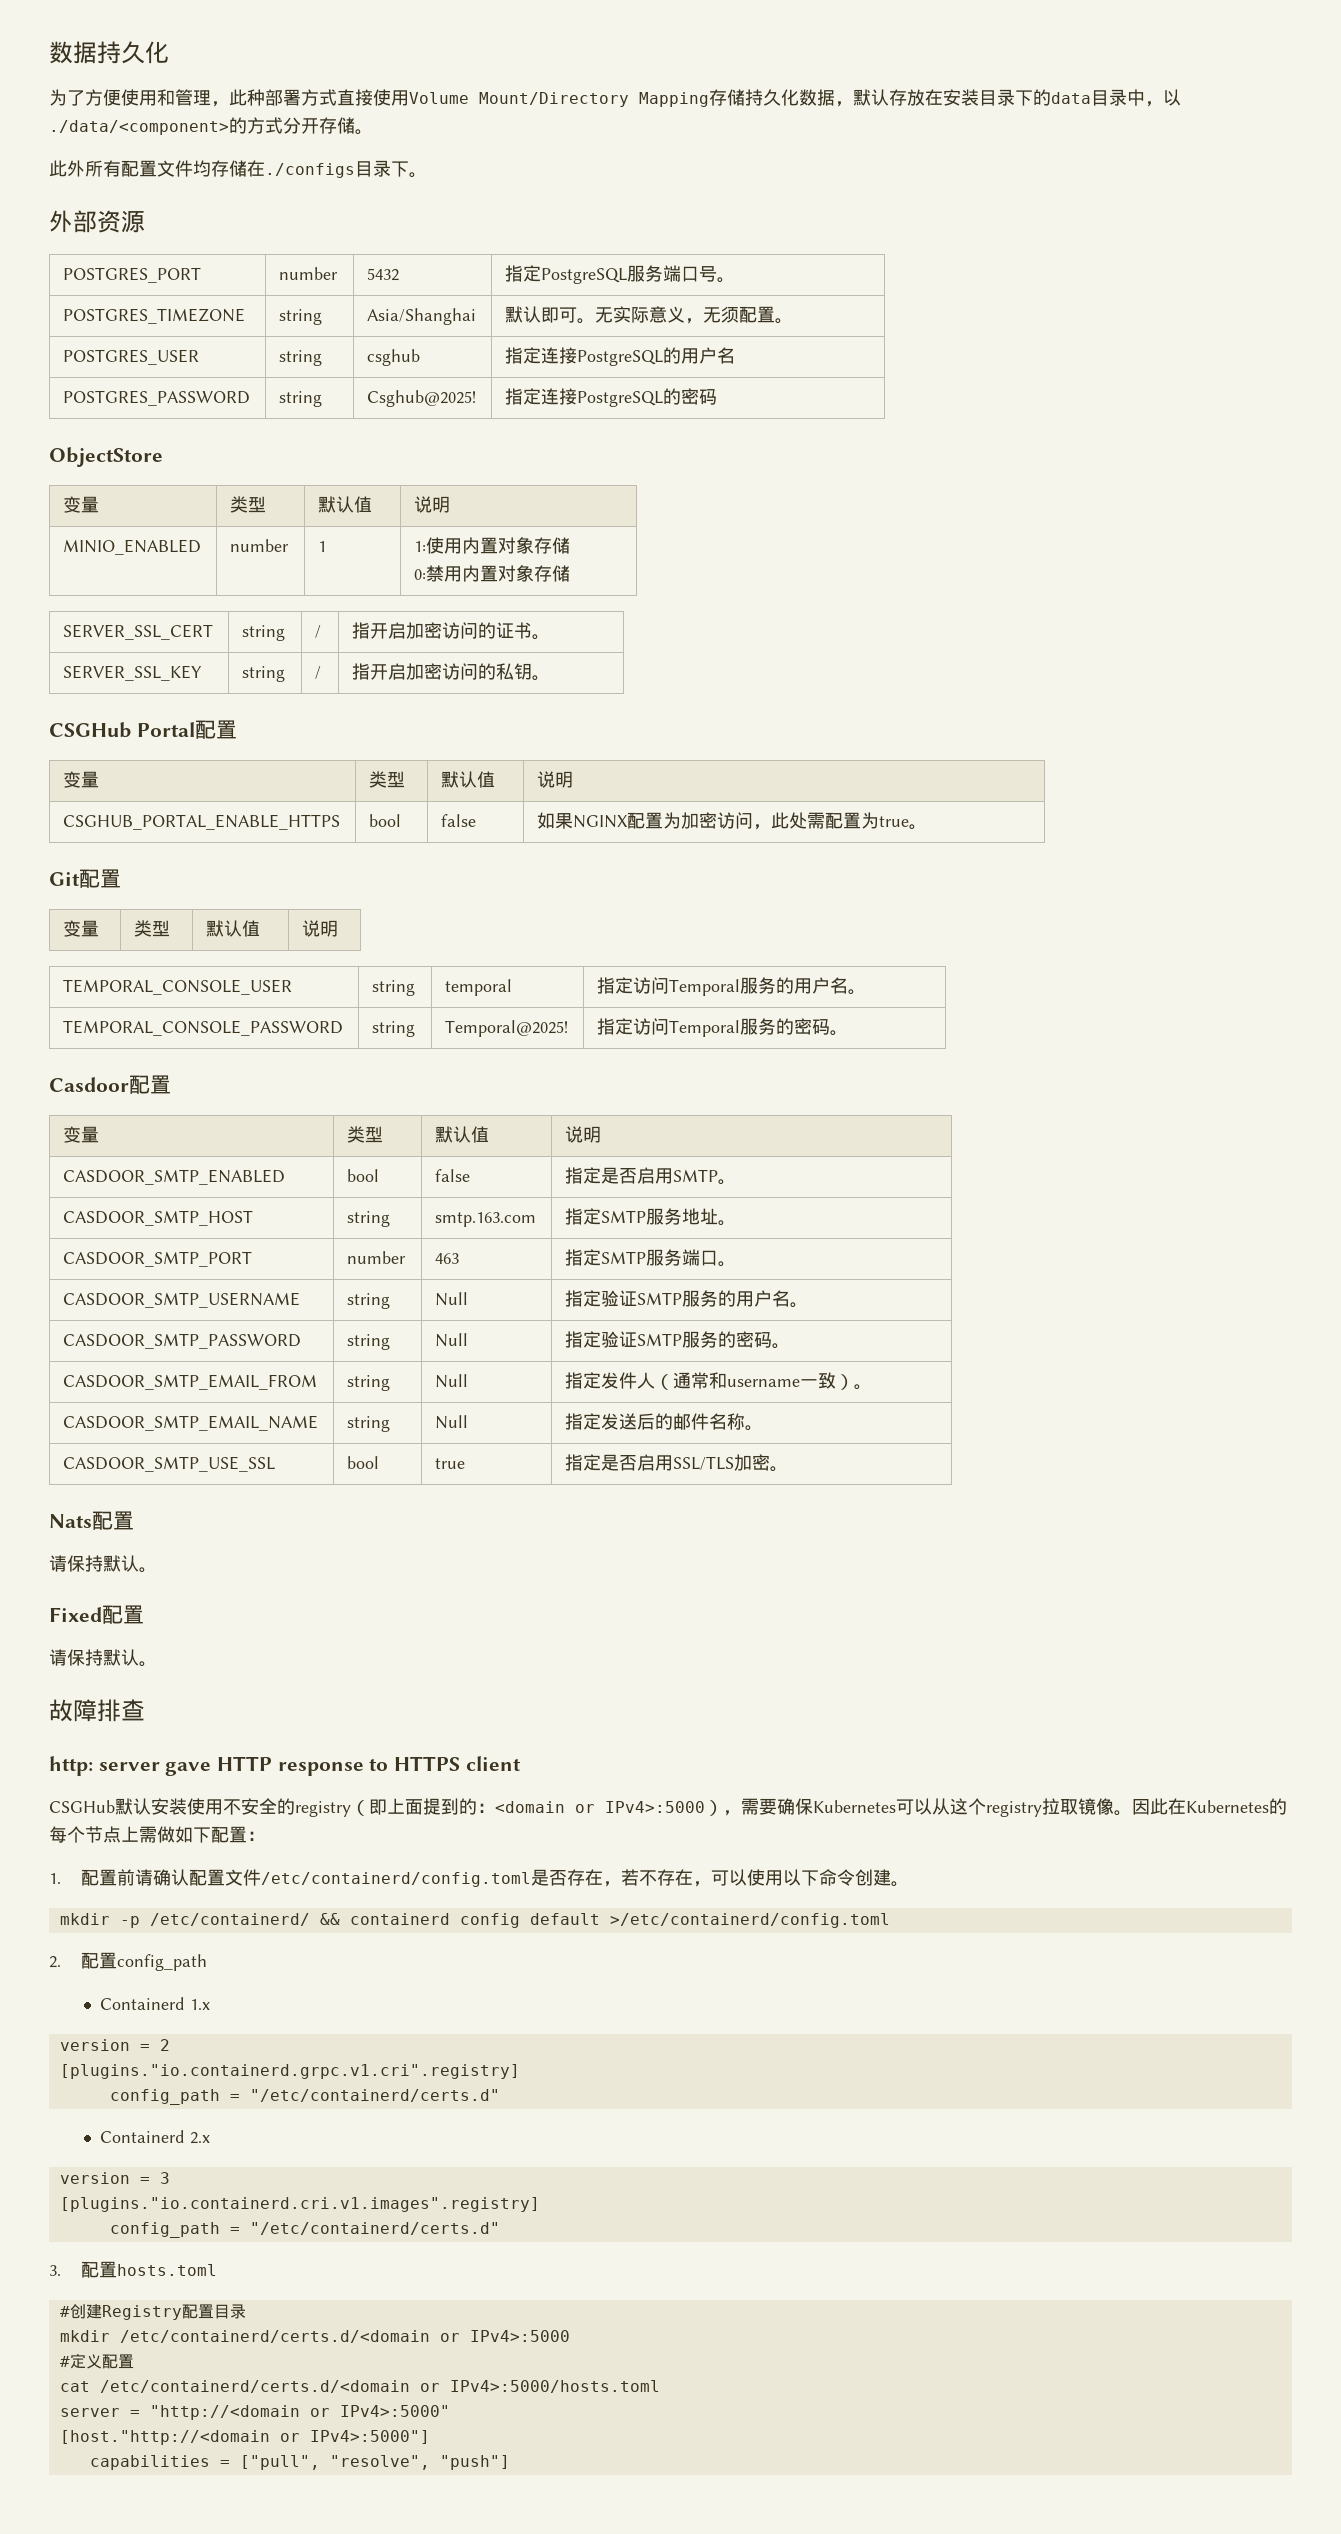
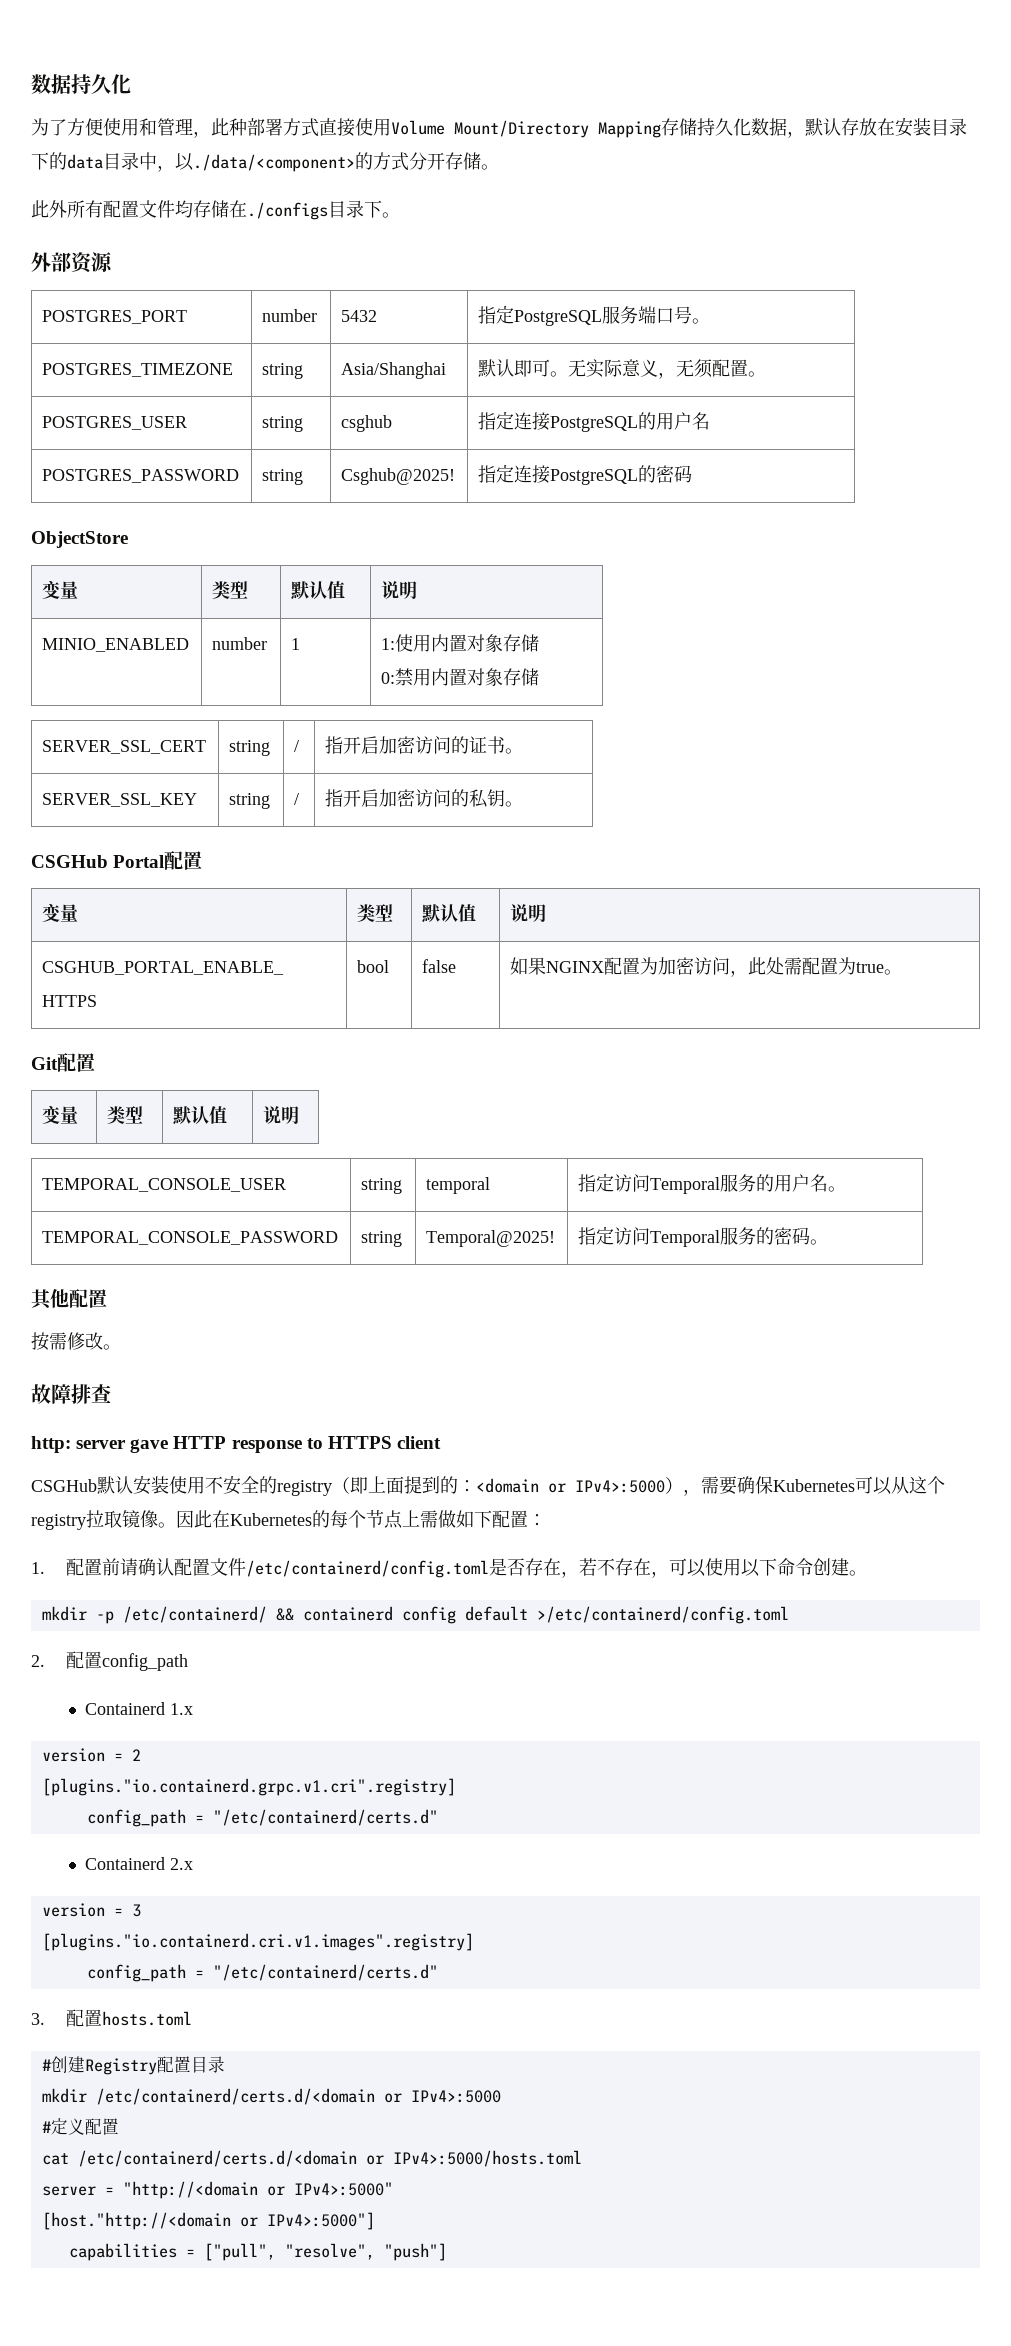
[49,1075,171,1094] [63,1126,100,1143] [347,1126,384,1143] [435,1126,490,1143] [565,1126,602,1143] [63,1169,286,1185] [347,1169,380,1182] [435,1169,471,1182] [565,1167,737,1185] [63,1210,254,1226] [347,1211,391,1227] [435,1212,537,1227] [565,1208,737,1226] [63,1251,253,1267] [347,1251,407,1264] [435,1253,460,1264] [565,1249,737,1267] [63,1292,301,1308] [347,1293,391,1309] [435,1292,469,1306] [565,1290,809,1308] [63,1333,302,1349] [347,1334,391,1350] [435,1333,469,1347] [565,1331,791,1349] [63,1374,318,1390] [347,1375,391,1391] [435,1374,469,1388] [565,1372,873,1390] [63,1415,319,1431] [347,1416,391,1432] [435,1415,469,1429] [565,1413,764,1431] [63,1456,276,1472] [347,1456,380,1469] [435,1458,466,1469] [565,1454,789,1472] [49,1511,134,1530] [49,1555,157,1573] [49,1605,144,1624] [49,1649,139,1666] Casdoor配置 // 变量 | 类型 | 默认值 | 说明 // CASDOOR_SMTP_ENABLED | bool | false | 指定是否启用SMTP。 // CASDOOR_SMTP_HOST | string | smtp.163.com | 指定SMTP服务地址。 // CASDOOR_SMTP_PORT | number | 463 | 指定SMTP服务端口。 // CASDOOR_SMTP_USERNAME | string | Null | 指定验证SMTP服务的用户名。 // CASDOOR_SMTP_PASSWORD | string | Null | 指定验证SMTP服务的密码。 // CASDOOR_SMTP_EMAIL_FROM | string | Null | 指定发件人（通常和username一致）。 // CASDOOR_SMTP_EMAIL_NAME | string | Null | 指定发送后的邮件名称。 // CASDOOR_SMTP_USE_SSL | bool | true | 指定是否启用SSL/TLS加密。 // Nats配置 // 请保持默认。 // Fixed配置 // 请保持默认 -> [31,1289,107,1310] [31,1332,103,1351] 其他配置 // 按需修改

